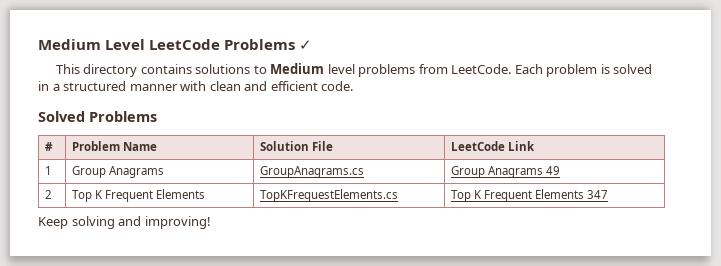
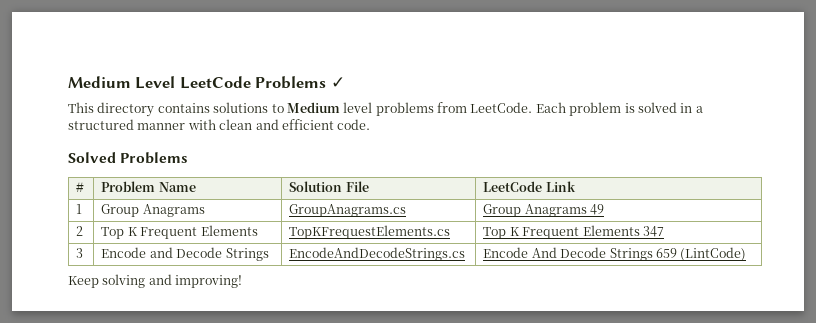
(609, 194) none -> [76,248,84,258] [101,247,269,261] [289,247,466,261] [483,247,747,261] // 3 | Encode and Decode Strings | EncodeAndDecodeStrings.cs | Encode And Decode Strings 659 (LintCode)

